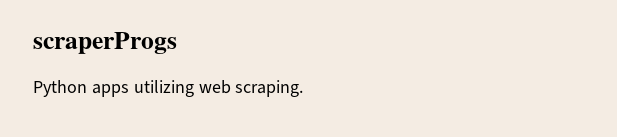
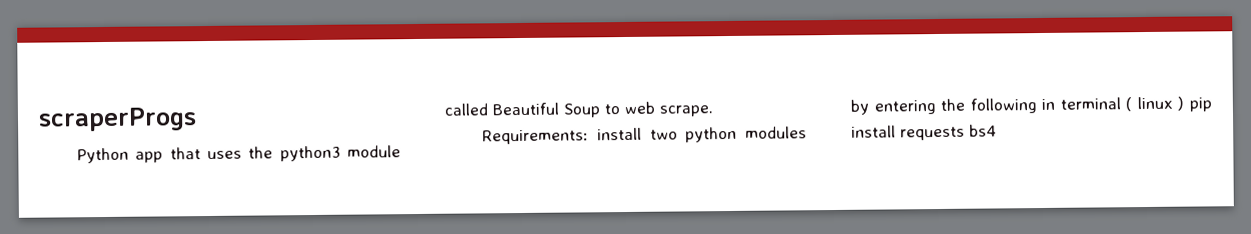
[91,80,304,97] apps utilizing web scraping. -> [135,145,401,163] [444,101,713,118] [482,126,807,145] [850,96,1212,115] [851,124,997,141] app that uses the python3 module called Beautiful Soup to web scrape. // Requirements: install two python modules by entering the following in terminal ( linux ) pip install requests bs4

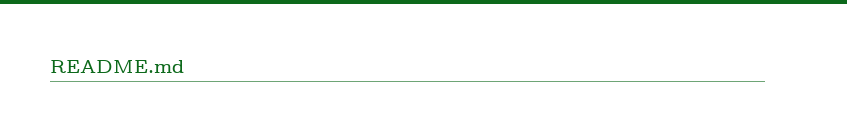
[38,107,197,132] [76,145,401,164] [444,101,713,118] [482,126,807,145] [850,96,1212,115] [851,124,997,141] scraperProgs // Python app that uses the python3 module called Beautiful Soup to web scrape. // Requirements: install two python modules by entering the following in terminal ( linux ) pip install requests bs4 -> [50,60,184,73] README.md

